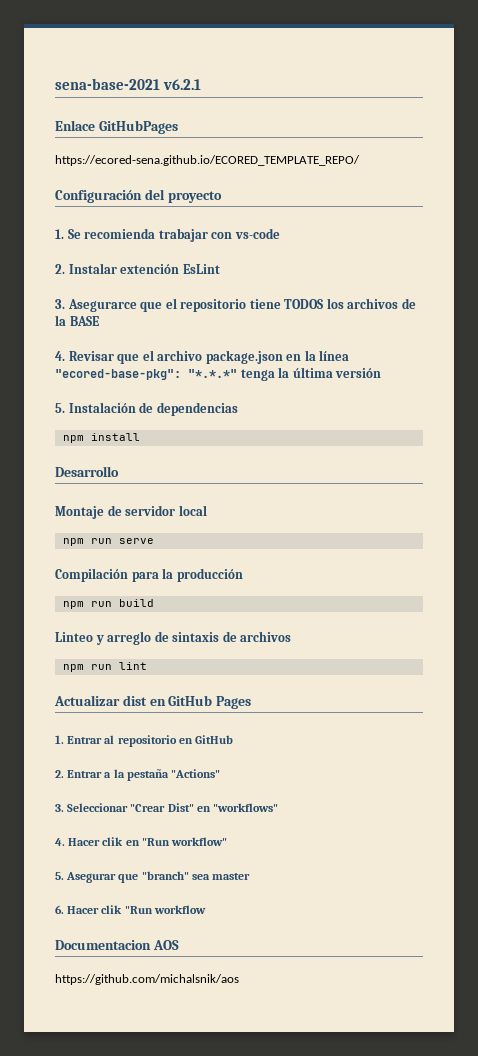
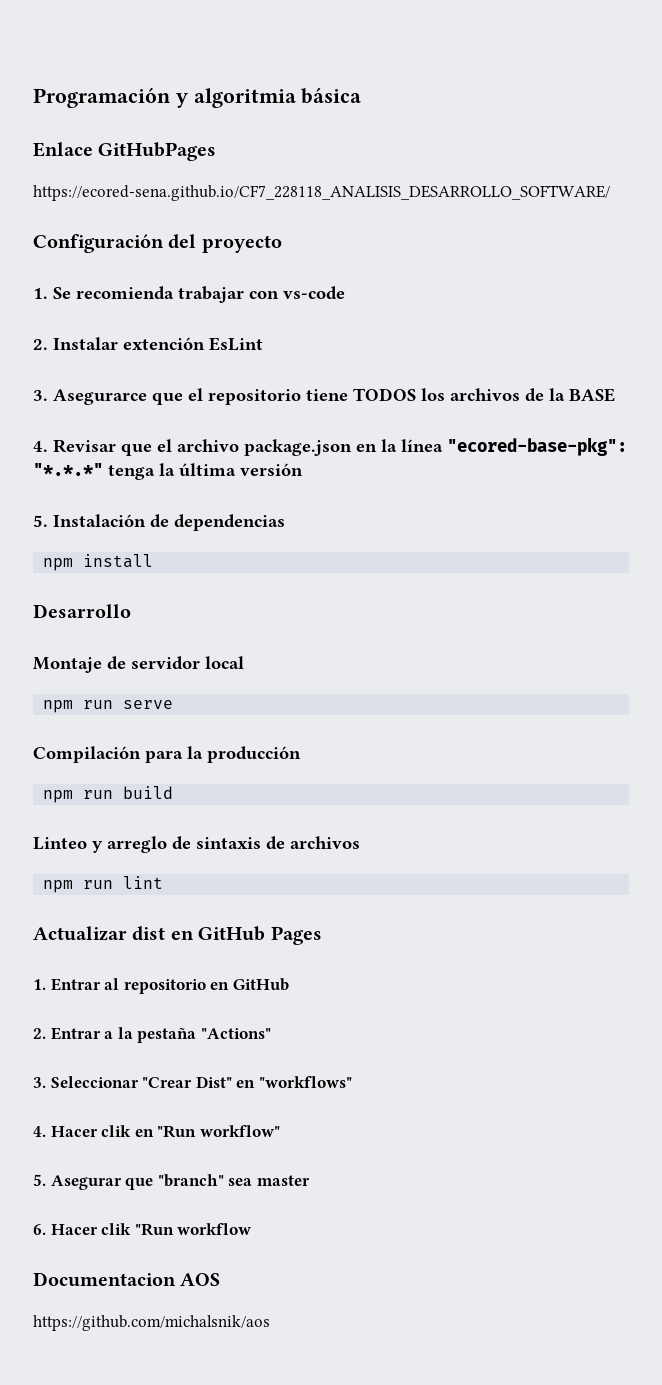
[55,78,202,90] sena-base-2021 v6.2.1 -> [33,88,362,108] Programación y algoritmia básica
[55,155,360,166] https://ecored-sena.github.io/ECORED_TEMPLATE_REPO/ -> [33,185,610,201] https://ecored-sena.github.io/CF7_228118_ANALISIS_DESARROLLO_SOFTWARE/

